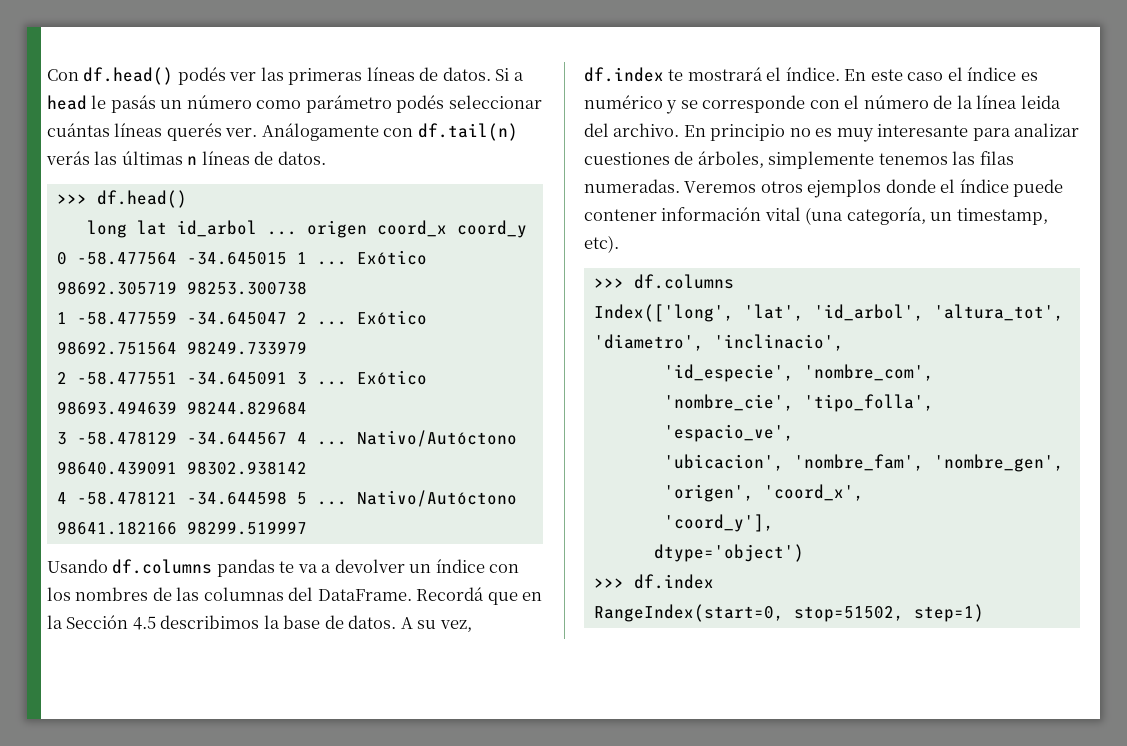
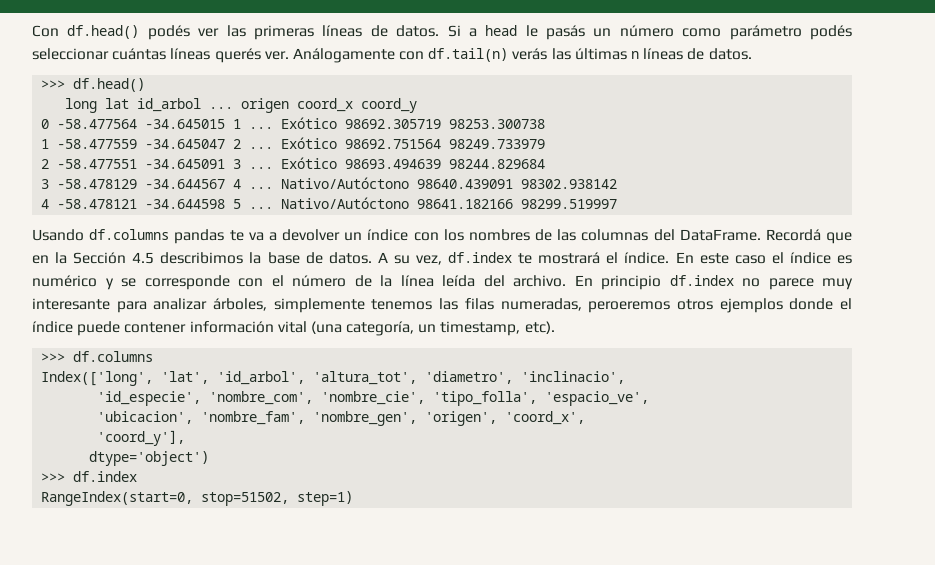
[1020,95,1061,109] leida -> [442,275,475,287] leída
[789,128,833,137] no es -> [669,275,814,290] df.index no parece
[584,151,694,165] cuestiones de -> (208, 304) none
[584,179,757,193] numeradas. Veremos -> [500,298,671,313] numeradas, peroeremos

